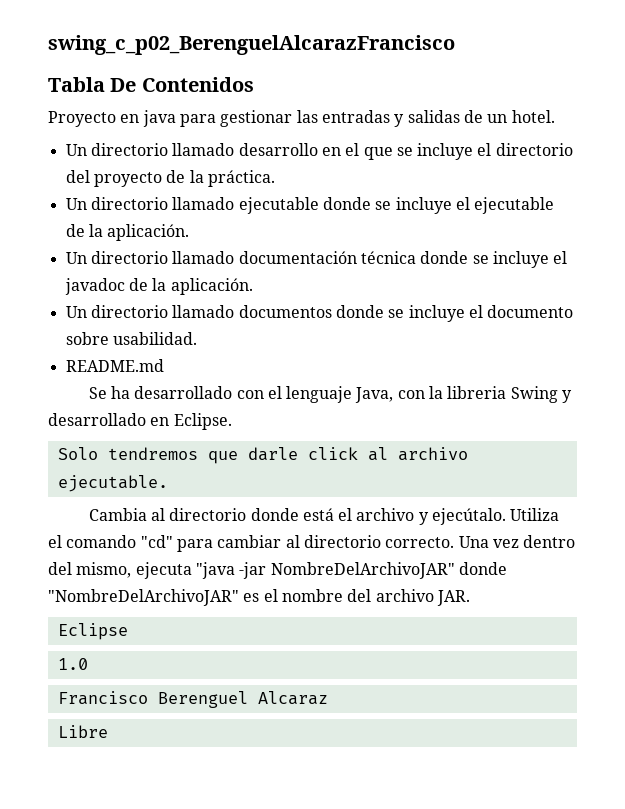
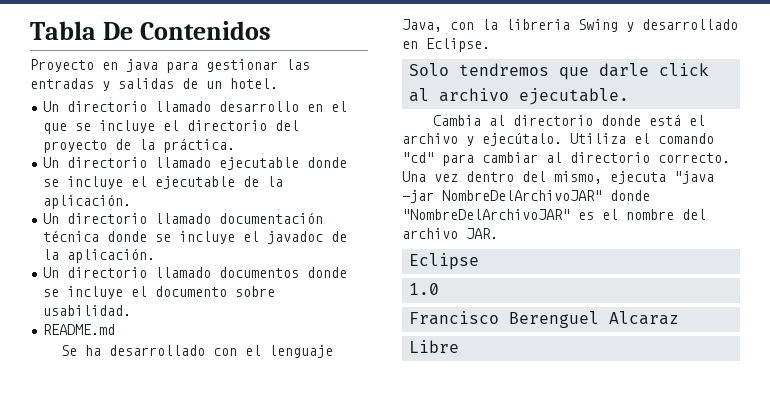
[48,35,455,55] swing_c_p02_BerenguelAlcarazFrancisco // -> (30, 30) none

